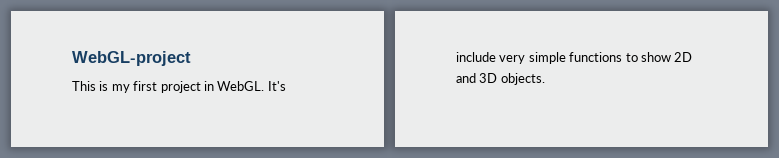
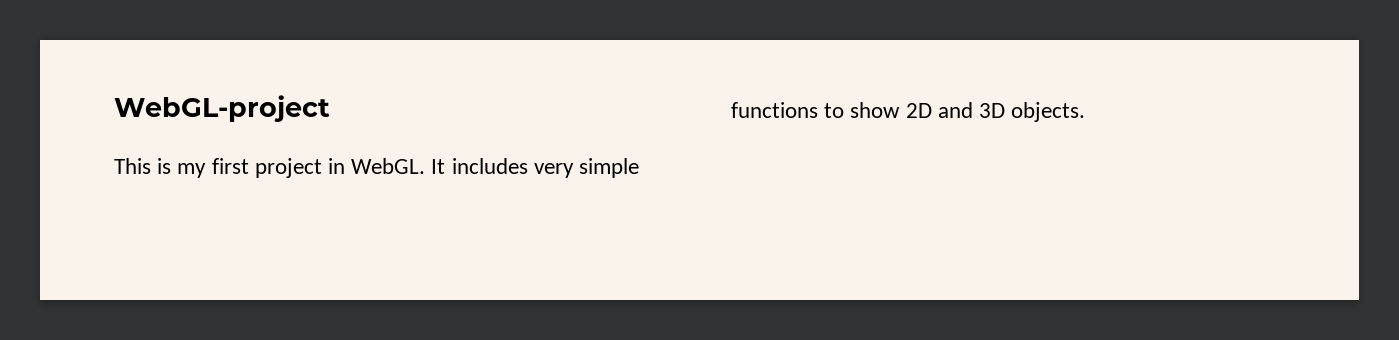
[267,81,286,91] [456,52,496,62] It's include -> [431,158,528,174] It includes

